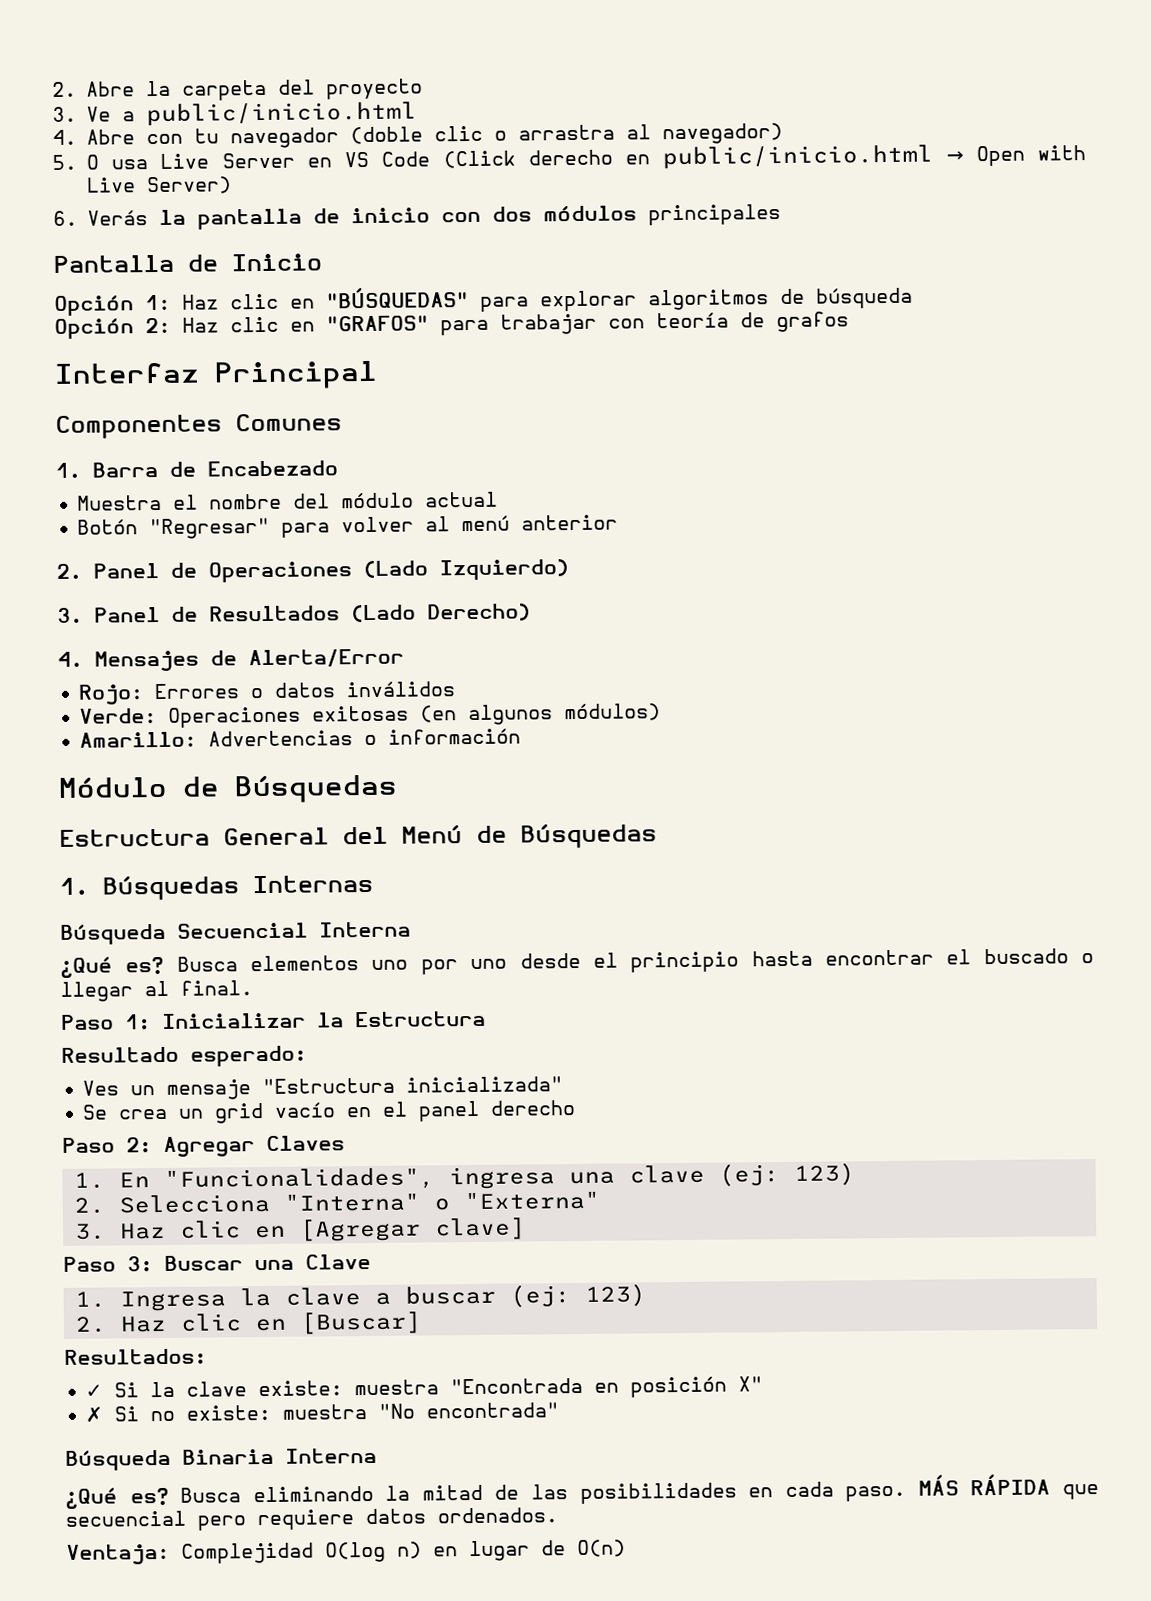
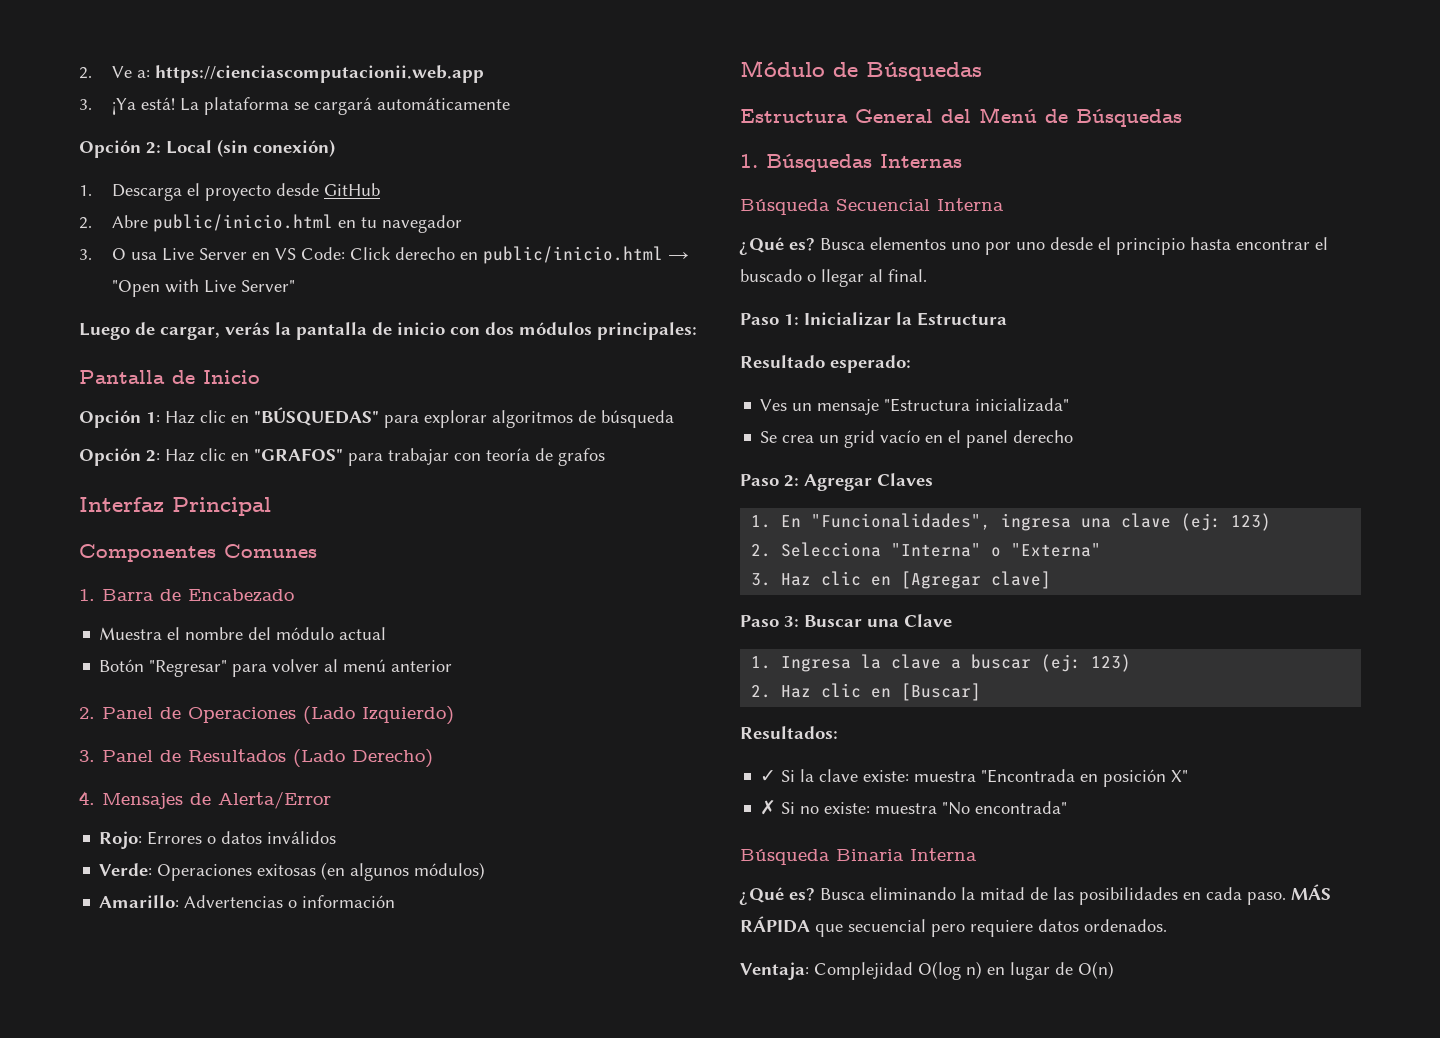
[52,78,423,101] [52,101,417,127] [52,122,783,149] [52,154,77,170] 2. Abre la carpeta del proyecto // 3. Ve a public/inicio.html // 4. Abre con tu navegador (doble clic o arrastra al navegador) // 5. -> [79,65,484,83] [79,97,510,115] [79,139,335,158] [79,183,380,201] [79,214,462,233] [79,249,92,260] 2. Ve a: https://cienciascomputacionii.web.app // 3. ¡Ya está! La plataforma se cargará automáticamente // Opción 2: Local (sin conexión) // 1. Descarga el proyecto desde GitHub // 2. Abre public/inicio.html en tu navegador // 3.
[381,150,516,169] Code (Click -> [300,247,391,260] Code: Click
[975,145,1025,167] Open -> [111,280,160,297] "Open
[145,176,232,195] [53,210,148,226] Server) // 6. Verás -> [240,280,295,292] [79,322,270,340] Server" // Luego de cargar, verás
[647,204,781,226] principales -> [597,322,697,340] principales:

